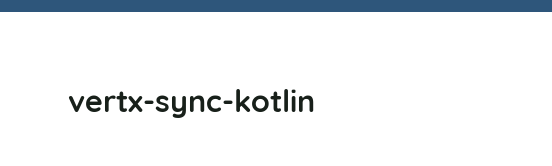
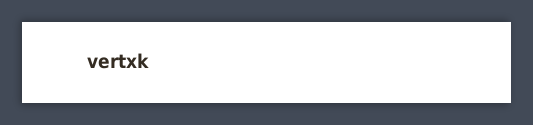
[68,89,315,118] vertx-sync-kotlin -> [87,53,149,69] vertxk

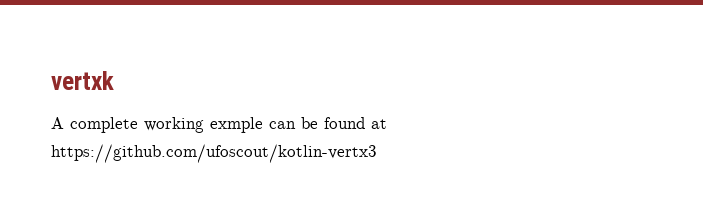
(149, 61) none -> [51,117,387,133] [51,144,377,163] // A complete working exmple can be found at https://github.com/ufoscout/kotlin-vertx3

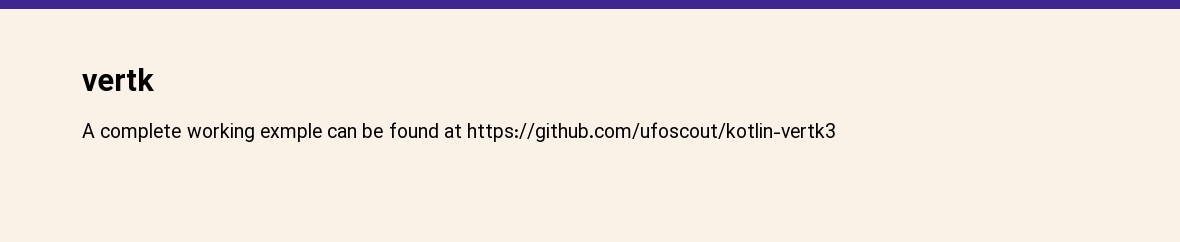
[51,71,114,90] vertxk -> [82,68,154,91] vertk
[51,144,377,163] https://github.com/ufoscout/kotlin-vertx3 -> [467,122,837,142] https://github.com/ufoscout/kotlin-vertk3

